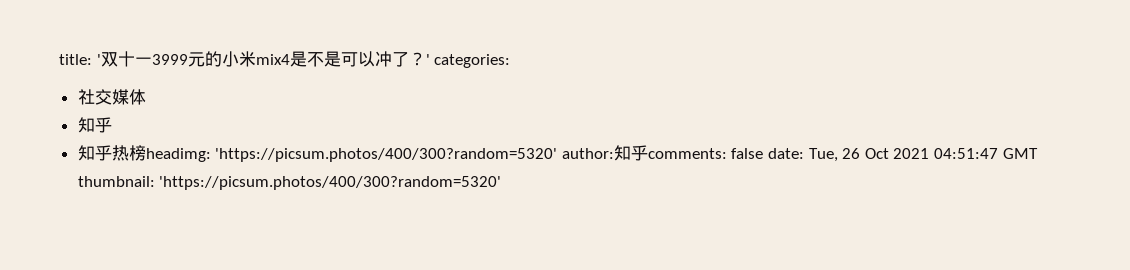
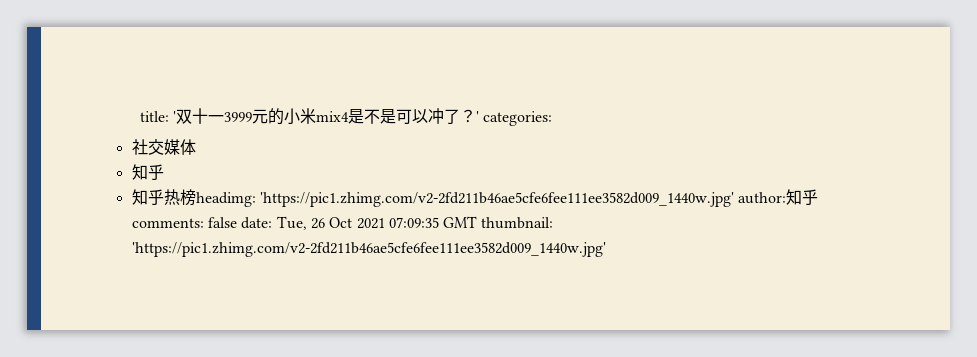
[215,148,558,162] 'https://picsum.photos/400/300?random=5320' -> [259,192,734,207] 'https://pic1.zhimg.com/v2-2fd211b46ae5cfe6fee111ee3582d009_1440w.jpg'
[934,148,999,159] 04:51:47 -> [388,217,439,228] 07:09:35
[159,176,502,190] 'https://picsum.photos/400/300?random=5320' -> [131,242,606,257] 'https://pic1.zhimg.com/v2-2fd211b46ae5cfe6fee111ee3582d009_1440w.jpg'

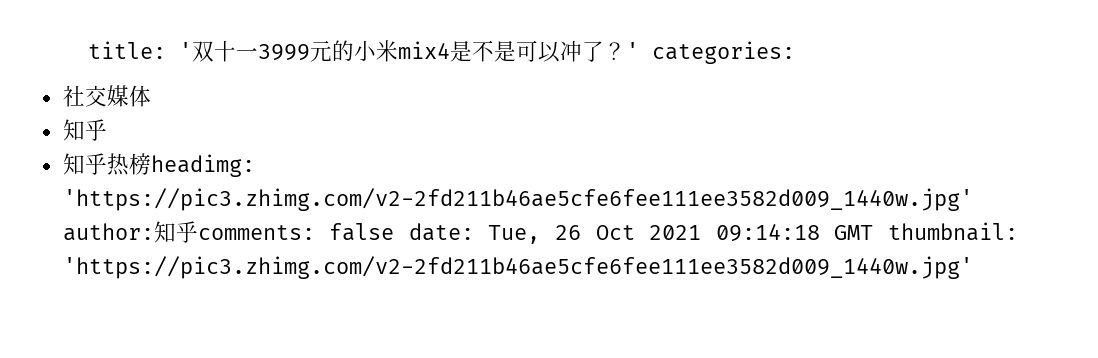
[259,192,734,207] 'https://pic1.zhimg.com/v2-2fd211b46ae5cfe6fee111ee3582d009_1440w.jpg' -> [62,188,973,211] 'https://pic3.zhimg.com/v2-2fd211b46ae5cfe6fee111ee3582d009_1440w.jpg'
[388,217,439,228] 07:09:35 -> [715,224,820,242] 09:14:18
[131,242,606,257] 'https://pic1.zhimg.com/v2-2fd211b46ae5cfe6fee111ee3582d009_1440w.jpg' -> [62,256,973,279] 'https://pic3.zhimg.com/v2-2fd211b46ae5cfe6fee111ee3582d009_1440w.jpg'

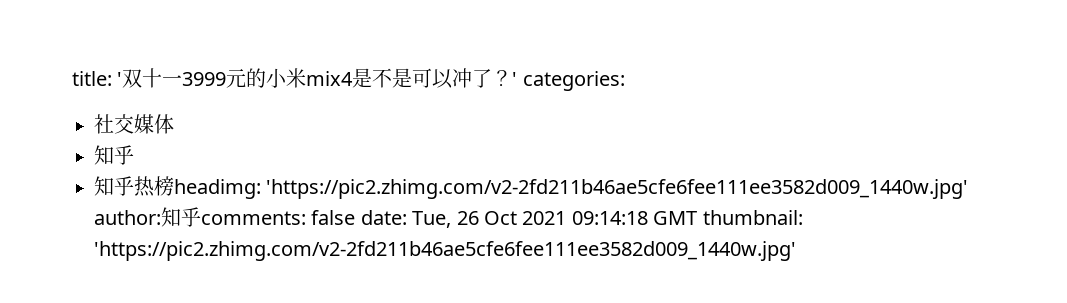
[62,188,973,211] 'https://pic3.zhimg.com/v2-2fd211b46ae5cfe6fee111ee3582d009_1440w.jpg' -> [266,179,969,199] 'https://pic2.zhimg.com/v2-2fd211b46ae5cfe6fee111ee3582d009_1440w.jpg'
[62,256,973,279] 'https://pic3.zhimg.com/v2-2fd211b46ae5cfe6fee111ee3582d009_1440w.jpg' -> [94,241,796,261] 'https://pic2.zhimg.com/v2-2fd211b46ae5cfe6fee111ee3582d009_1440w.jpg'

